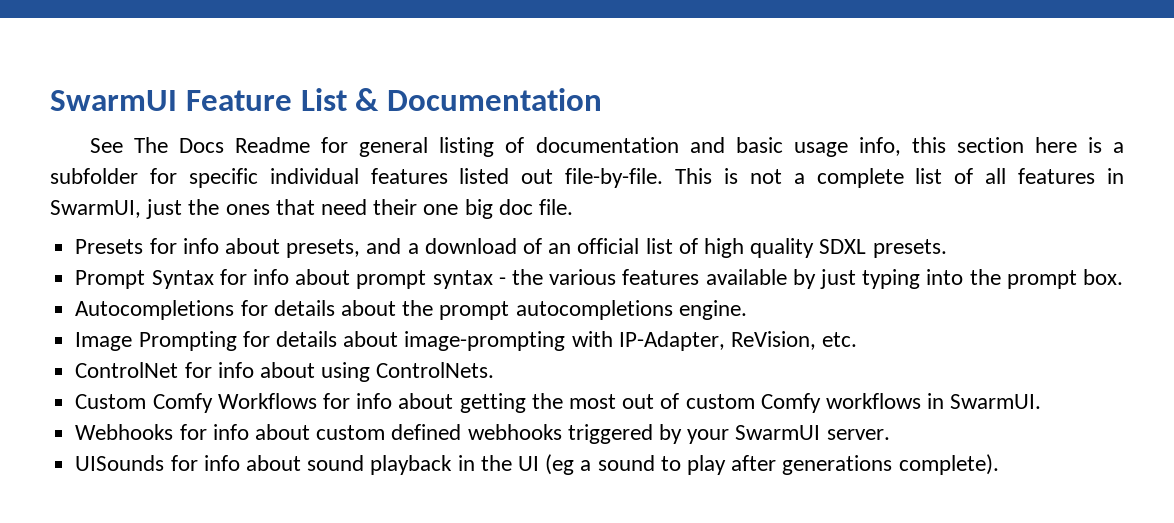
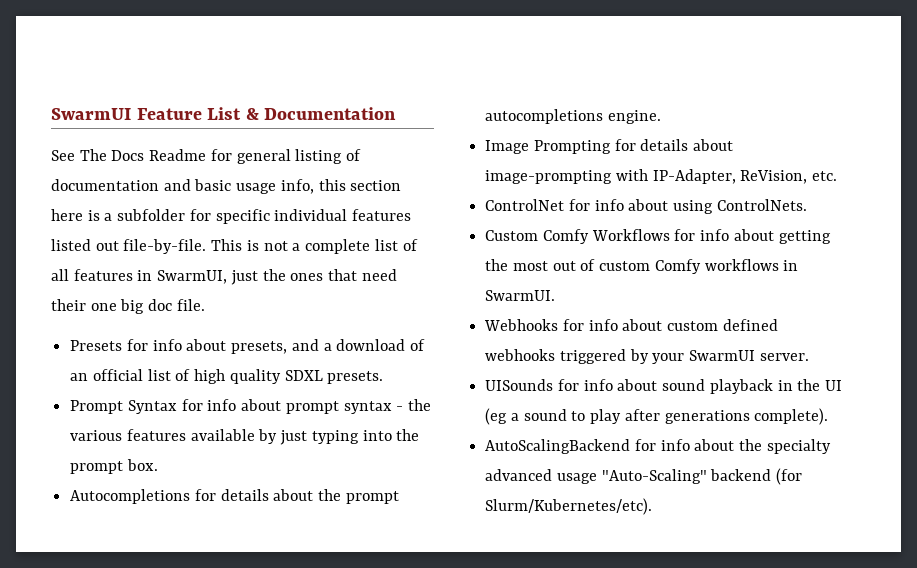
(999, 464) none -> [485,439,831,454] [485,468,803,485] [485,498,653,515] // AutoScalingBackend for info about the specialty advanced usage "Auto-Scaling" backend (for Slurm/Kubernetes/etc).

